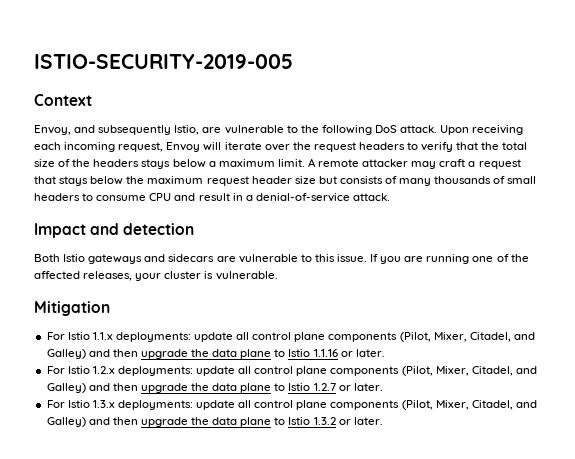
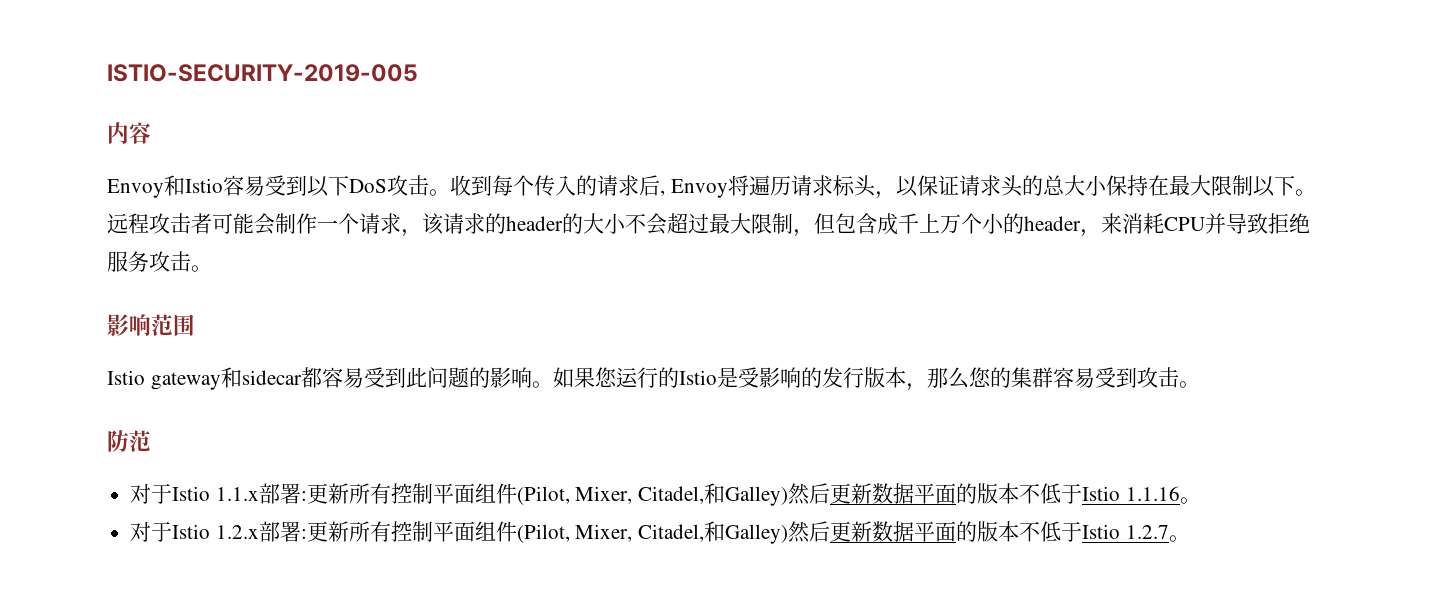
[34,94,92,106] [34,125,524,135] [34,142,528,152] [34,158,521,169] [34,176,537,186] [34,193,390,202] [34,223,195,238] [34,254,529,264] [34,271,278,281] [34,301,110,316] [46,332,535,342] [46,349,385,359] [46,366,537,376] [46,383,383,393] [46,400,537,410] [46,417,383,427] Context // Envoy, and subsequently Istio, are vulnerable to the following DoS attack. Upon receiving each incoming request, Envoy will iterate over the request headers to verify that the total size of the headers stays below a maximum limit. A remote attacker may craft a request that stays below the maximum request header size but consists of many thousands of small headers to consume CPU and result in a denial-of-service attack. // Impact and detection // Both Istio gateways and sidecars are vulnerable to this issue. If you are running one of the affected releases, your cluster is vulnerable. // Mitigation // For Istio 1.1.x deployments: update all control plane components (Pilot, Mixer, Citadel, and Galley) and then upgrade the data plane to Istio 1.1.16 or later. // For Istio 1.2.x deployments: update all control plane components (Pilot, Mixer, Citadel, and Galley) and then upgrade the data plane to Istio 1.2.7 or later. // For Istio 1.3.x deployments: update all control plane components (Pilot, Mixer, Citadel, and Galley) and then upgrade the data plane to Istio 1.3.2 or later. -> [107,122,151,144] [107,175,1316,199] [107,213,1310,237] [107,251,212,272] [107,314,195,336] [107,367,1200,391] [107,430,151,452] [130,483,1201,506] [130,521,1190,544] 内容 // Envoy和Istio容易受到以下DoS攻击。收到每个传入的请求后, Envoy将遍历请求标头，以保证请求头的总大小保持在最大限制以下。远程攻击者可能会制作一个请求，该请求的header的大小不会超过最大限制，但包含成千上万个小的header，来消耗CPU并导致拒绝服务攻击。 // 影响范围 // Istio gateway和sidecar都容易受到此问题的影响。如果您运行的Istio是受影响的发行版本，那么您的集群容易受到攻击。 // 防范 // 对于Istio 1.1.x部署:更新所有控制平面组件(Pilot, Mixer, Citadel,和Galley)然后更新数据平面的版本不低于Istio 1.1.16。 // 对于Istio 1.2.x部署:更新所有控制平面组件(Pilot, Mixer, Citadel,和Galley)然后更新数据平面的版本不低于Istio 1.2.7。

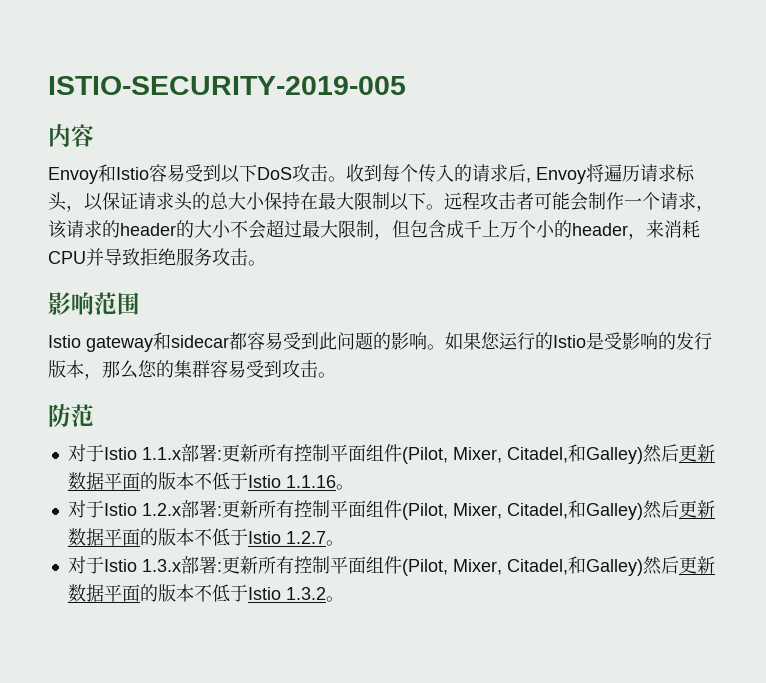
(1190, 538) none -> [67,556,715,576] [67,584,344,602] // 对于Istio 1.3.x部署:更新所有控制平面组件(Pilot, Mixer, Citadel,和Galley)然后更新数据平面的版本不低于Istio 1.3.2。

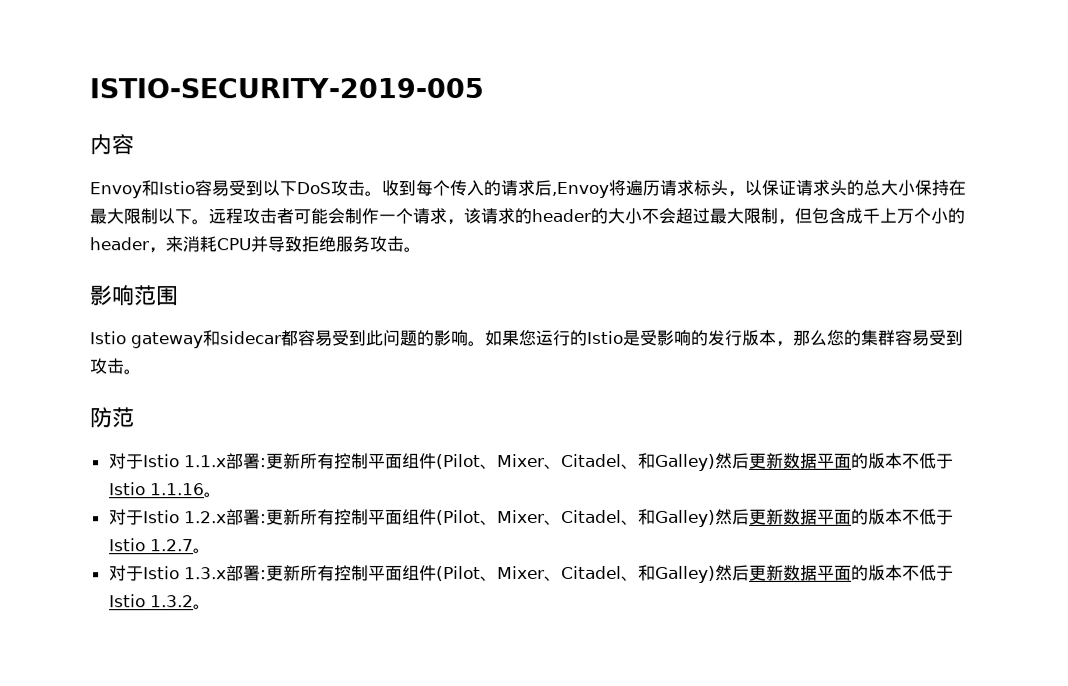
[526,167,586,184] , Envoy -> [551,181,609,198] ,Envoy
[401,447,568,464] (Pilot, Mixer, Citadel, -> [435,453,639,470] (Pilot、Mixer、Citadel、
[401,503,568,520] (Pilot, Mixer, Citadel, -> [435,509,639,526] (Pilot、Mixer、Citadel、
[401,559,568,576] (Pilot, Mixer, Citadel, -> [435,565,639,582] (Pilot、Mixer、Citadel、

